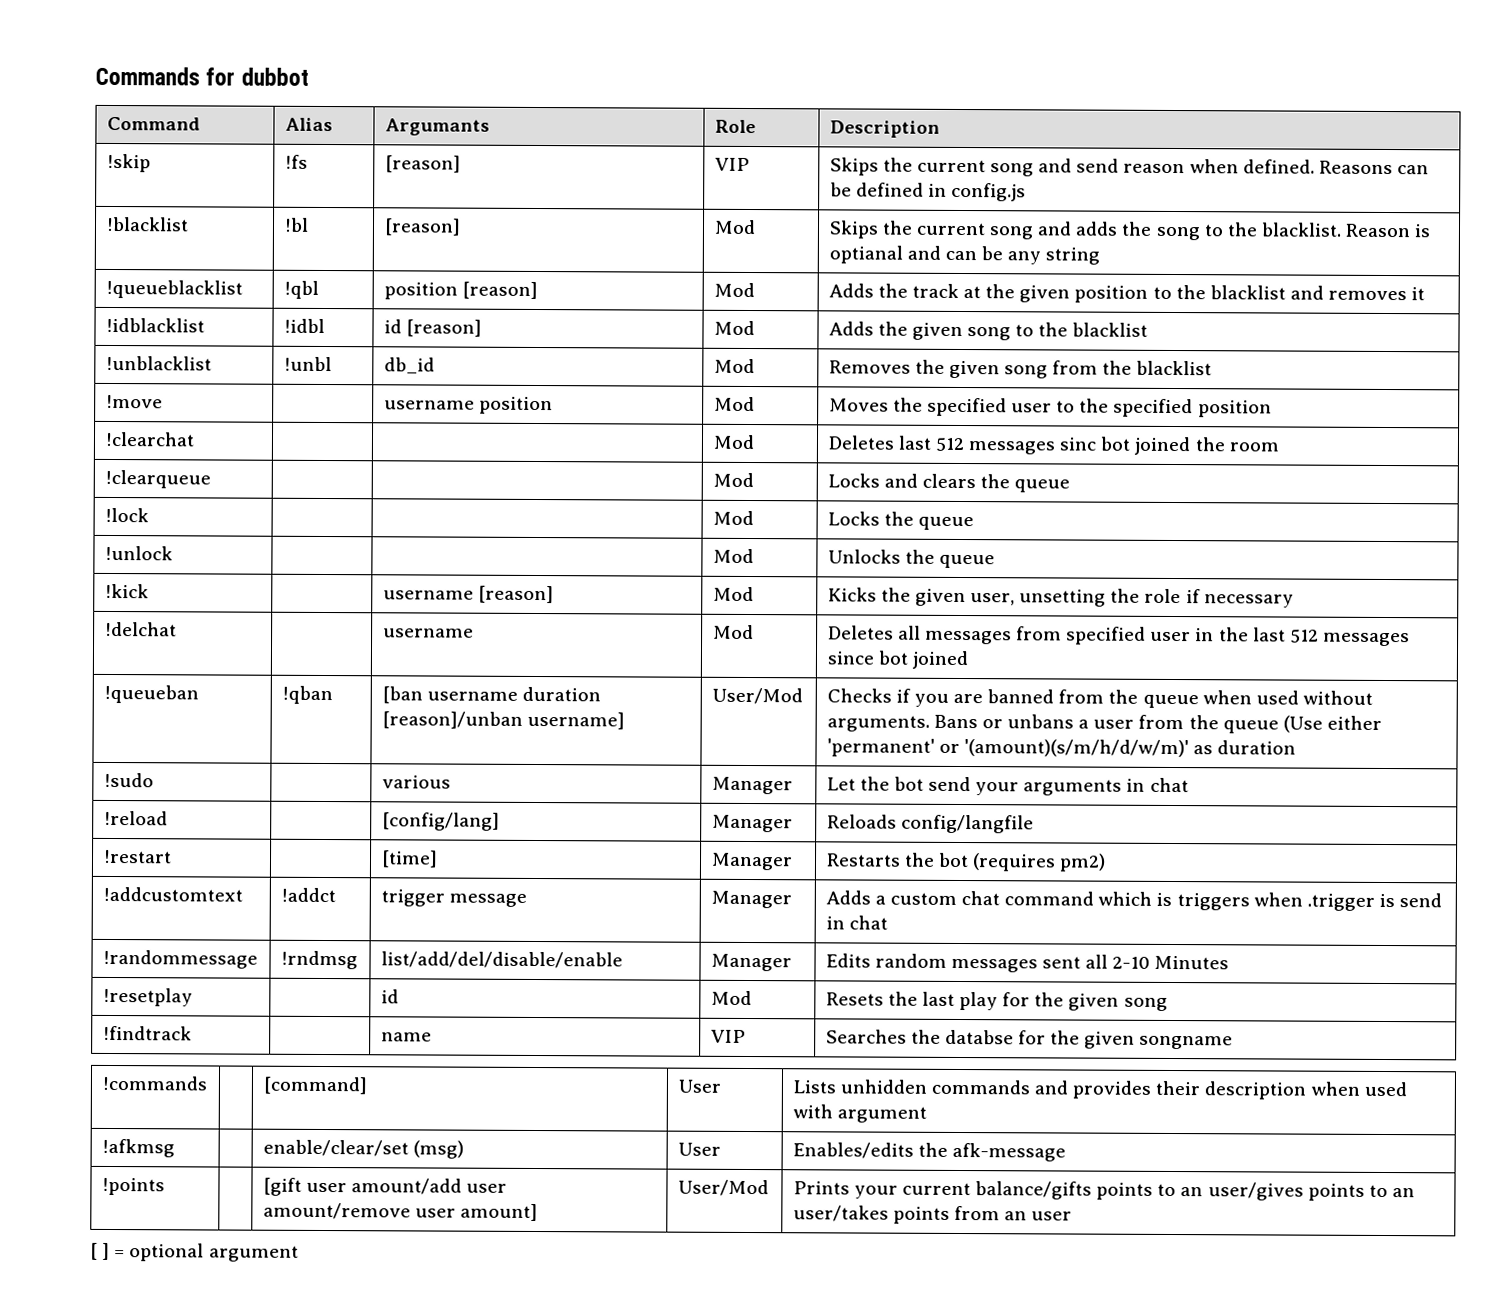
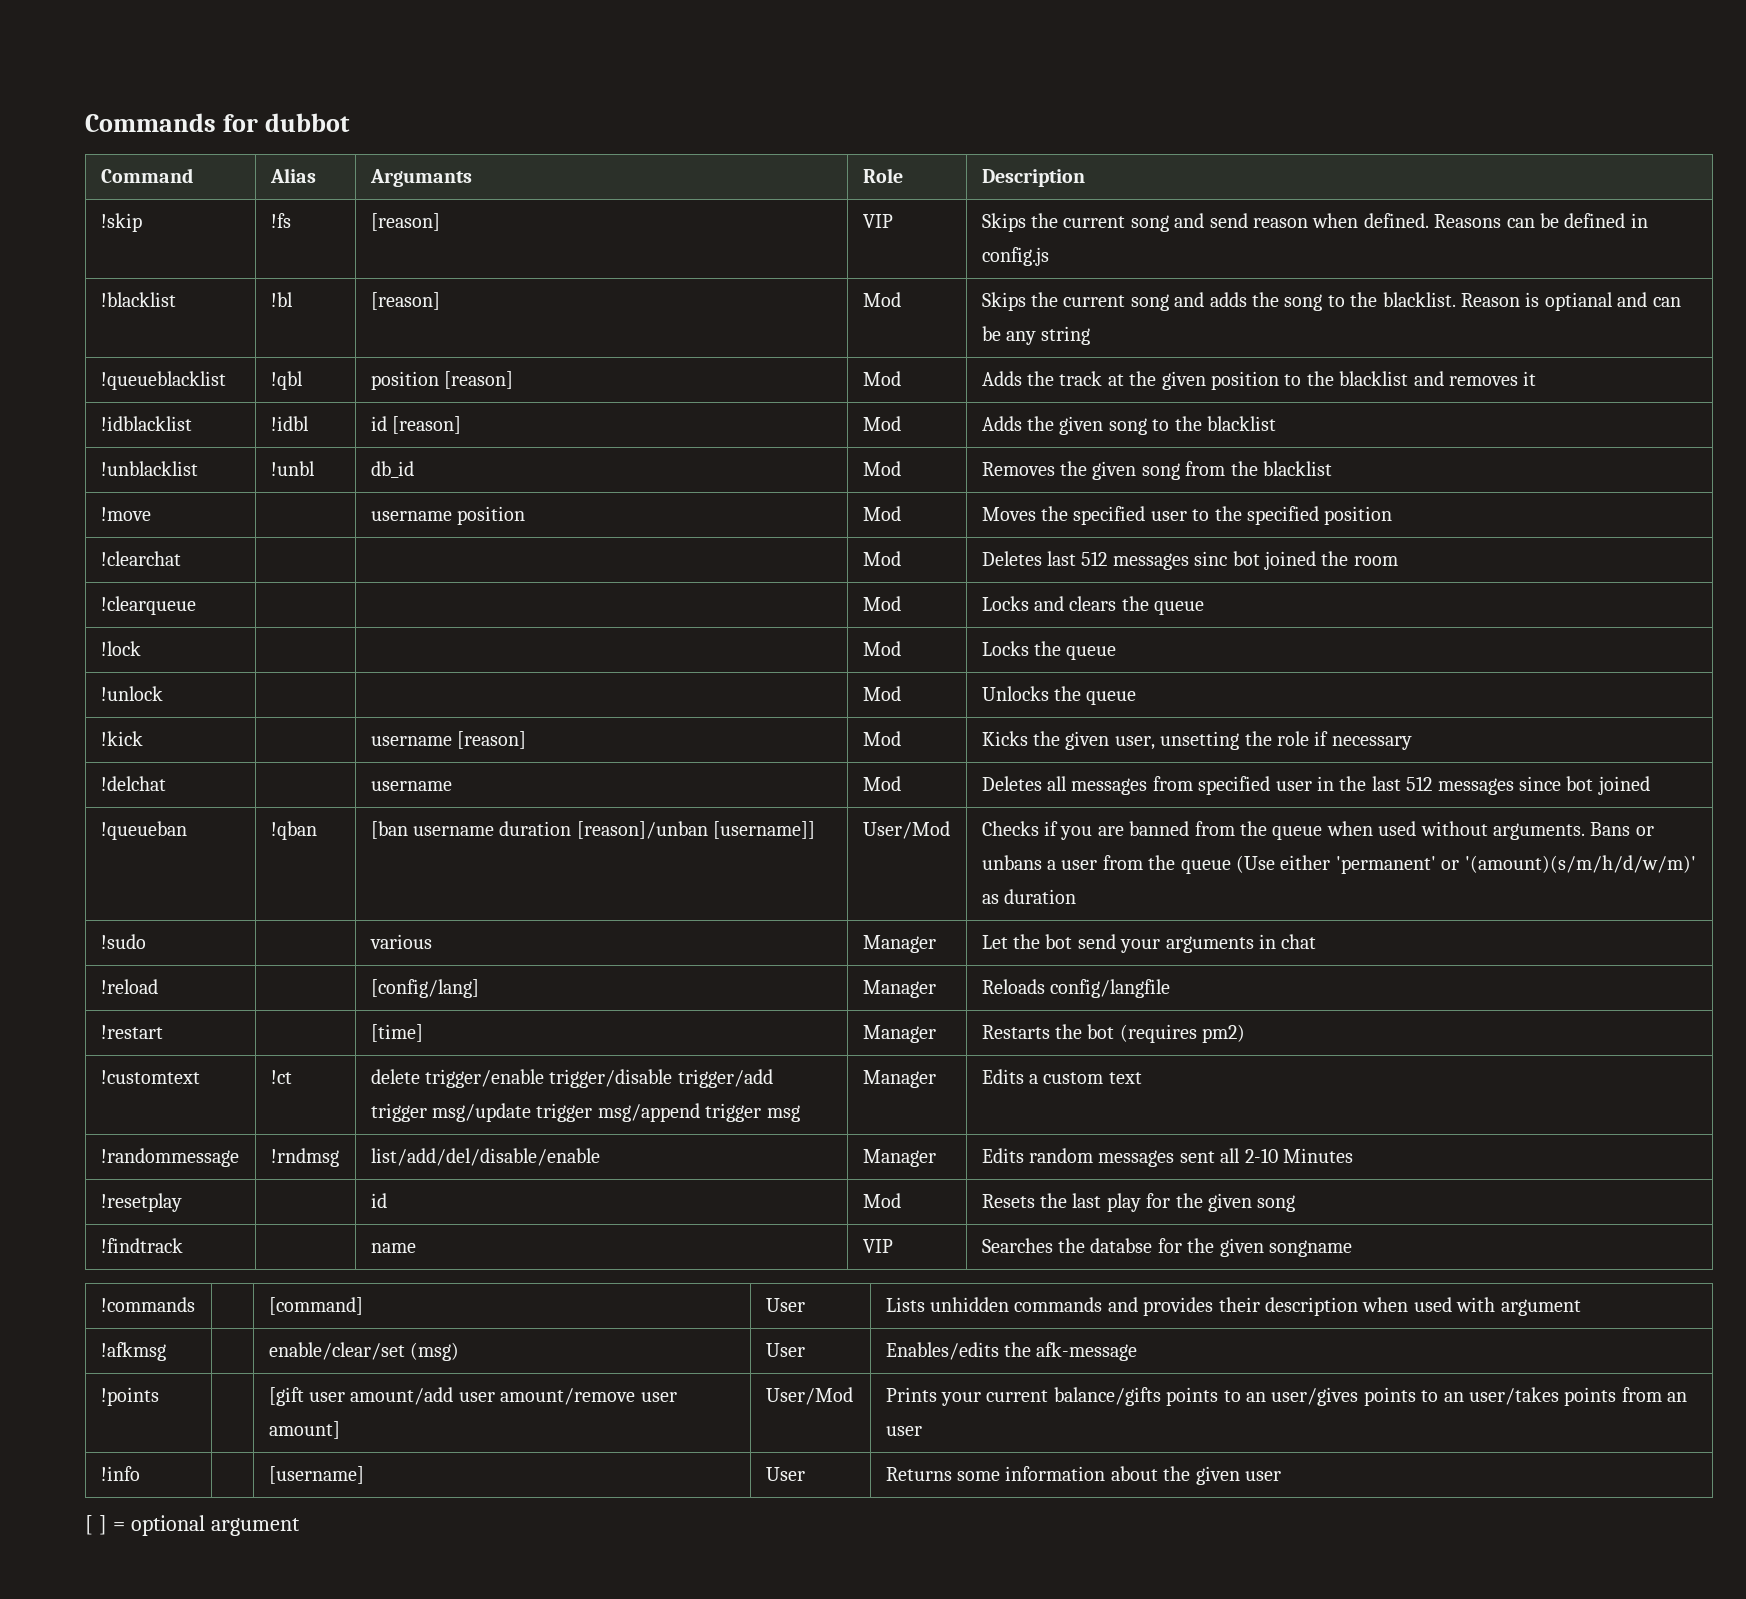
[526,711,625,730] username] -> [713,821,816,839] [username]]
[102,886,243,902] [280,887,336,903] [380,889,527,907] [710,890,792,909] [825,890,871,905] !addcustomtext | !addct | trigger message | Manager | Adds -> [100,1070,200,1084] [270,1070,292,1084] [370,1069,773,1088] [370,1103,800,1122] [862,1070,936,1088] [981,1069,1024,1084] !customtext | !ct | delete trigger/enable trigger/disable trigger/add trigger msg/update trigger msg/append trigger msg | Manager | Edits
[961,891,1443,911] [825,915,888,930] chat command which is triggers when .trigger is send in chat -> [1108,1072,1142,1084] text
(1073, 1216) none -> [100,1466,140,1481] [268,1466,364,1484] [765,1467,805,1481] [885,1466,1282,1485] // !info | | [username] | User | Returns some information about the given user

